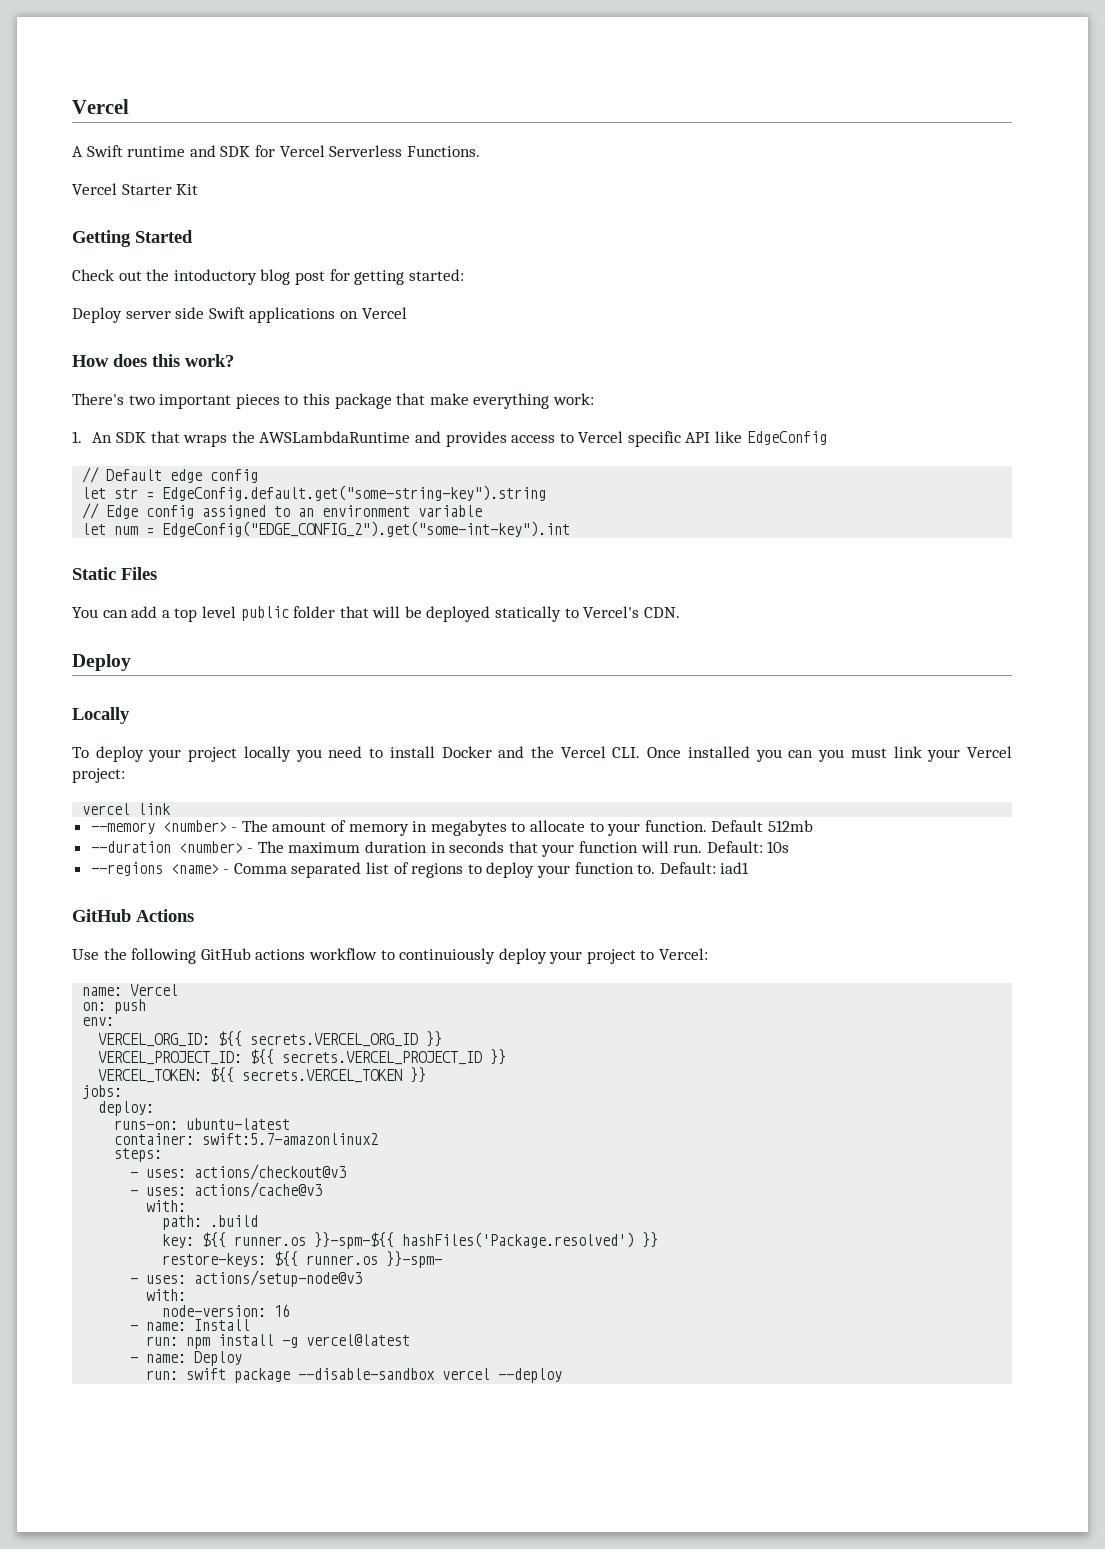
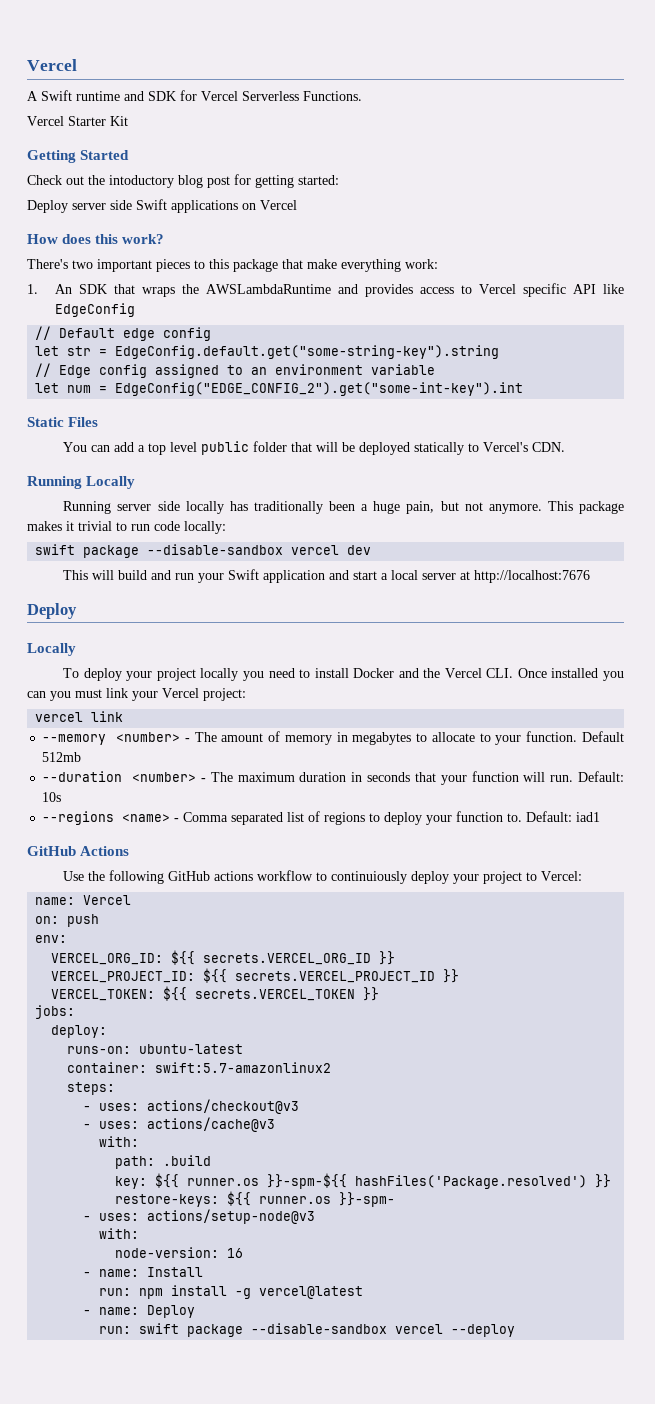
(680, 612) none -> [27,476,136,489] [63,501,625,514] [27,521,226,534] [35,544,372,558] [63,569,591,583] // Running Locally // Running server side locally has traditionally been a huge pain, but not anymore. This package makes it trivial to run code locally: // swift package --disable-sandbox vercel dev // This will build and run your Swift application and start a local server at http://localhost:7676

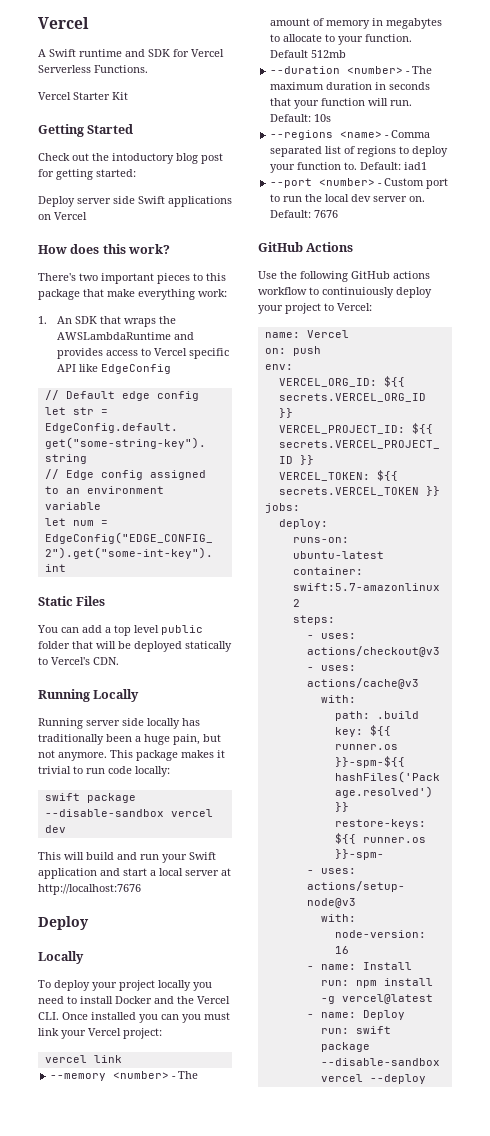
(601, 817) none -> [270,178,449,189] [270,194,426,202] [270,210,339,218] // --port <number> - Custom port to run the local dev server on. Default: 7676

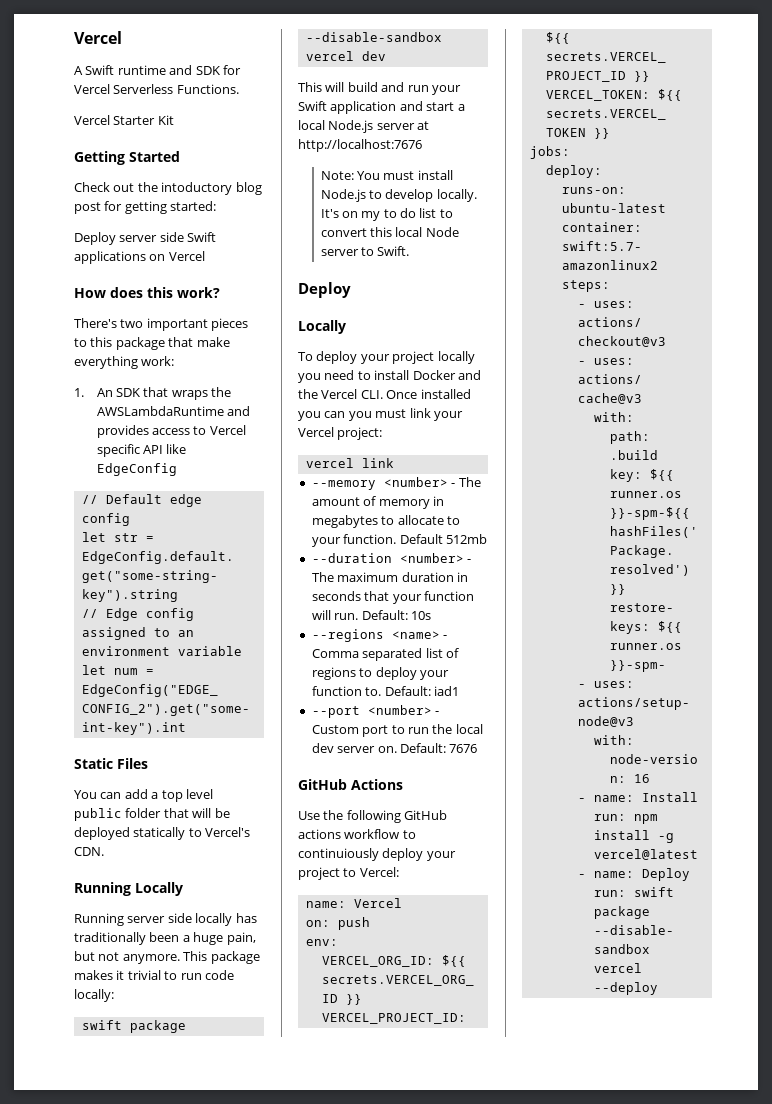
(183, 872) none -> [328,120,374,133] Node.js
(141, 889) none -> [320,170,453,180] [320,189,477,202] [320,208,453,221] [320,227,459,237] [320,246,410,256] // Note: You must install Node.js to develop locally. It's on my to do list to convert this local Node server to Swift.

